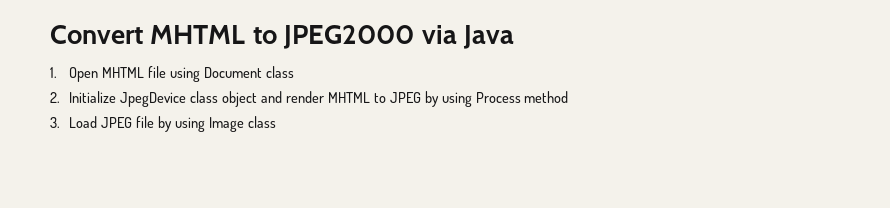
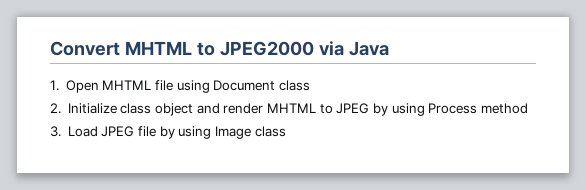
[120,92,187,107] JpegDevice -> (117, 108) none

